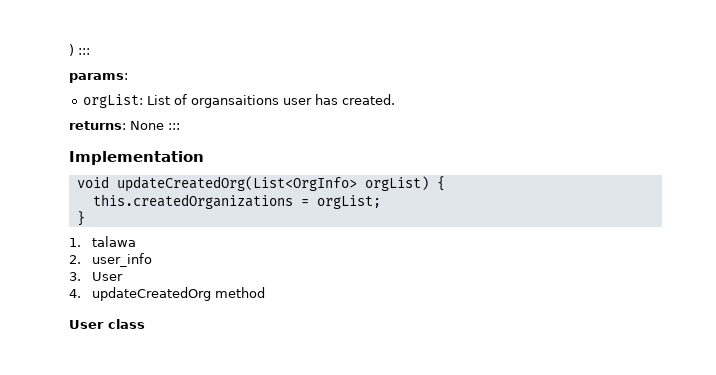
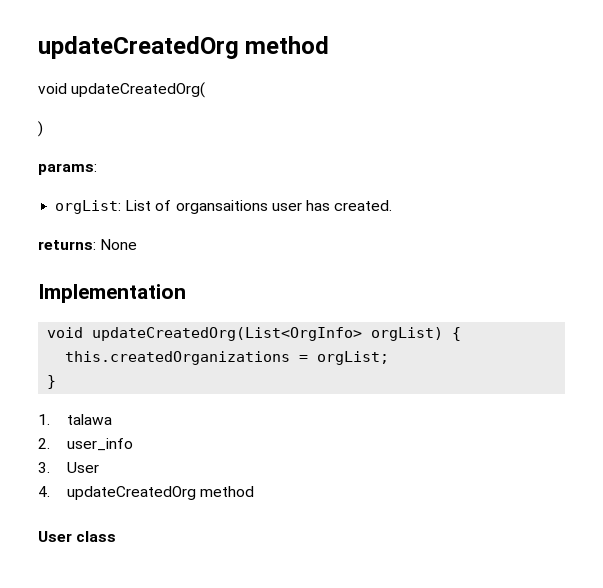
(69, 50) none -> [38,36,330,59] [38,82,206,98] updateCreatedOrg method // void updateCreatedOrg( //
[78,48,90,55] ::: -> (43, 129) none
[168,123,180,130] ::: -> (138, 244) none

